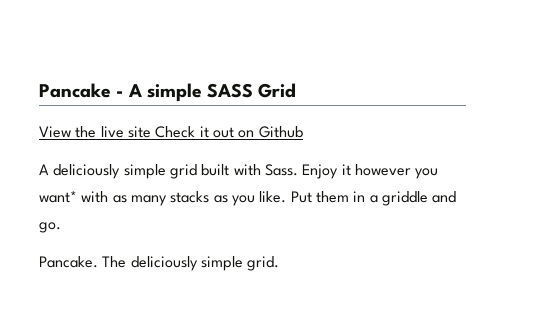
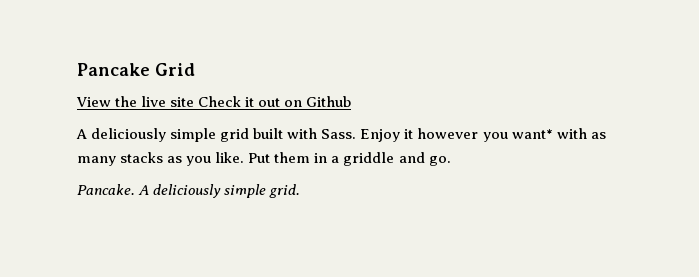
[116,83,254,102] - A simple SASS -> (150, 69) none
[102,256,127,268] The -> [138,185,150,195] A

